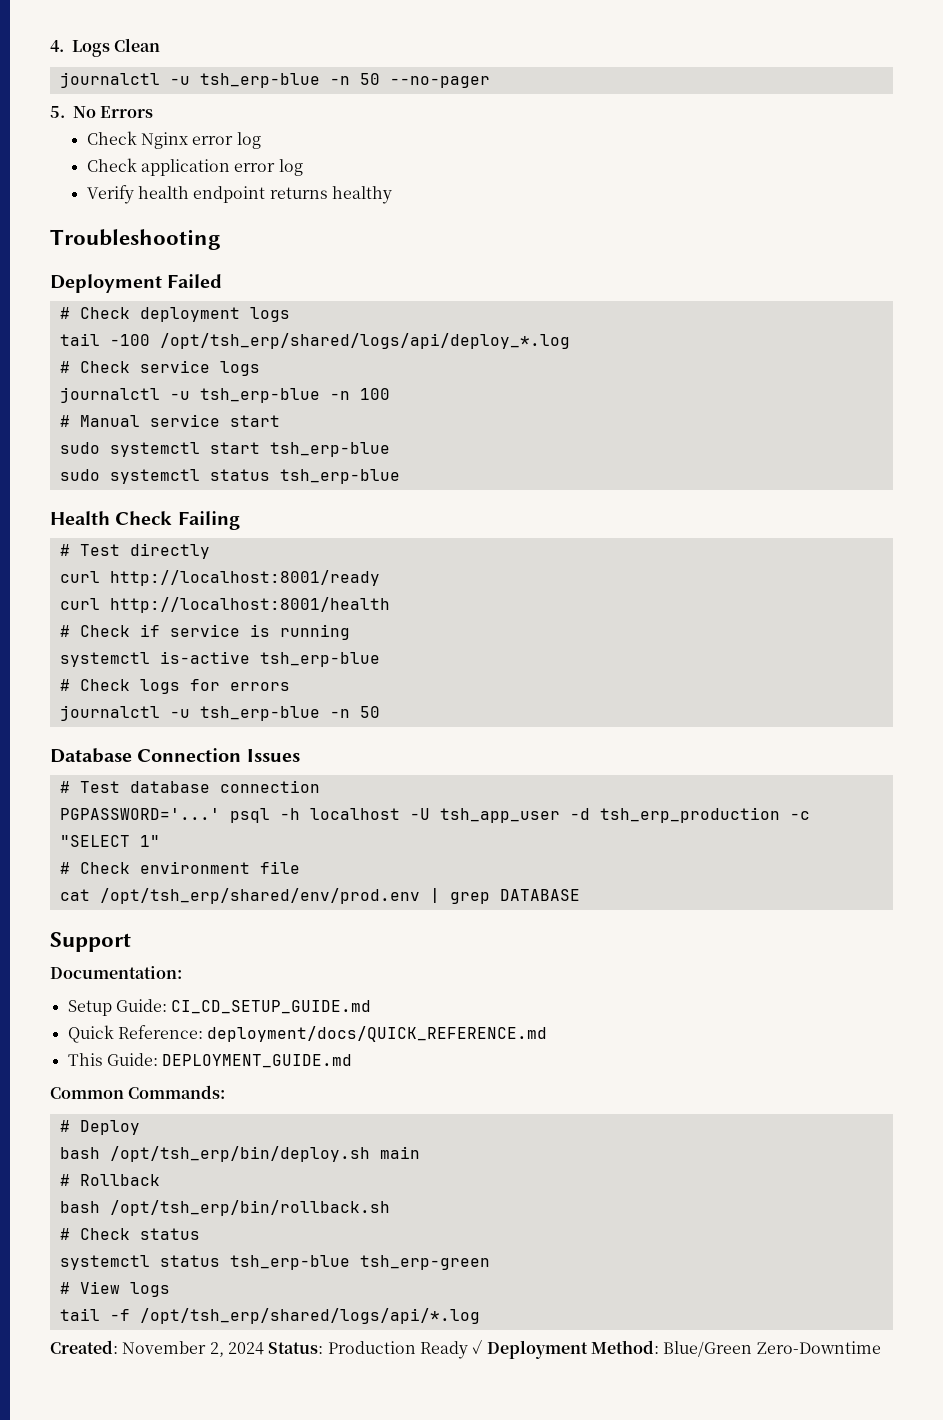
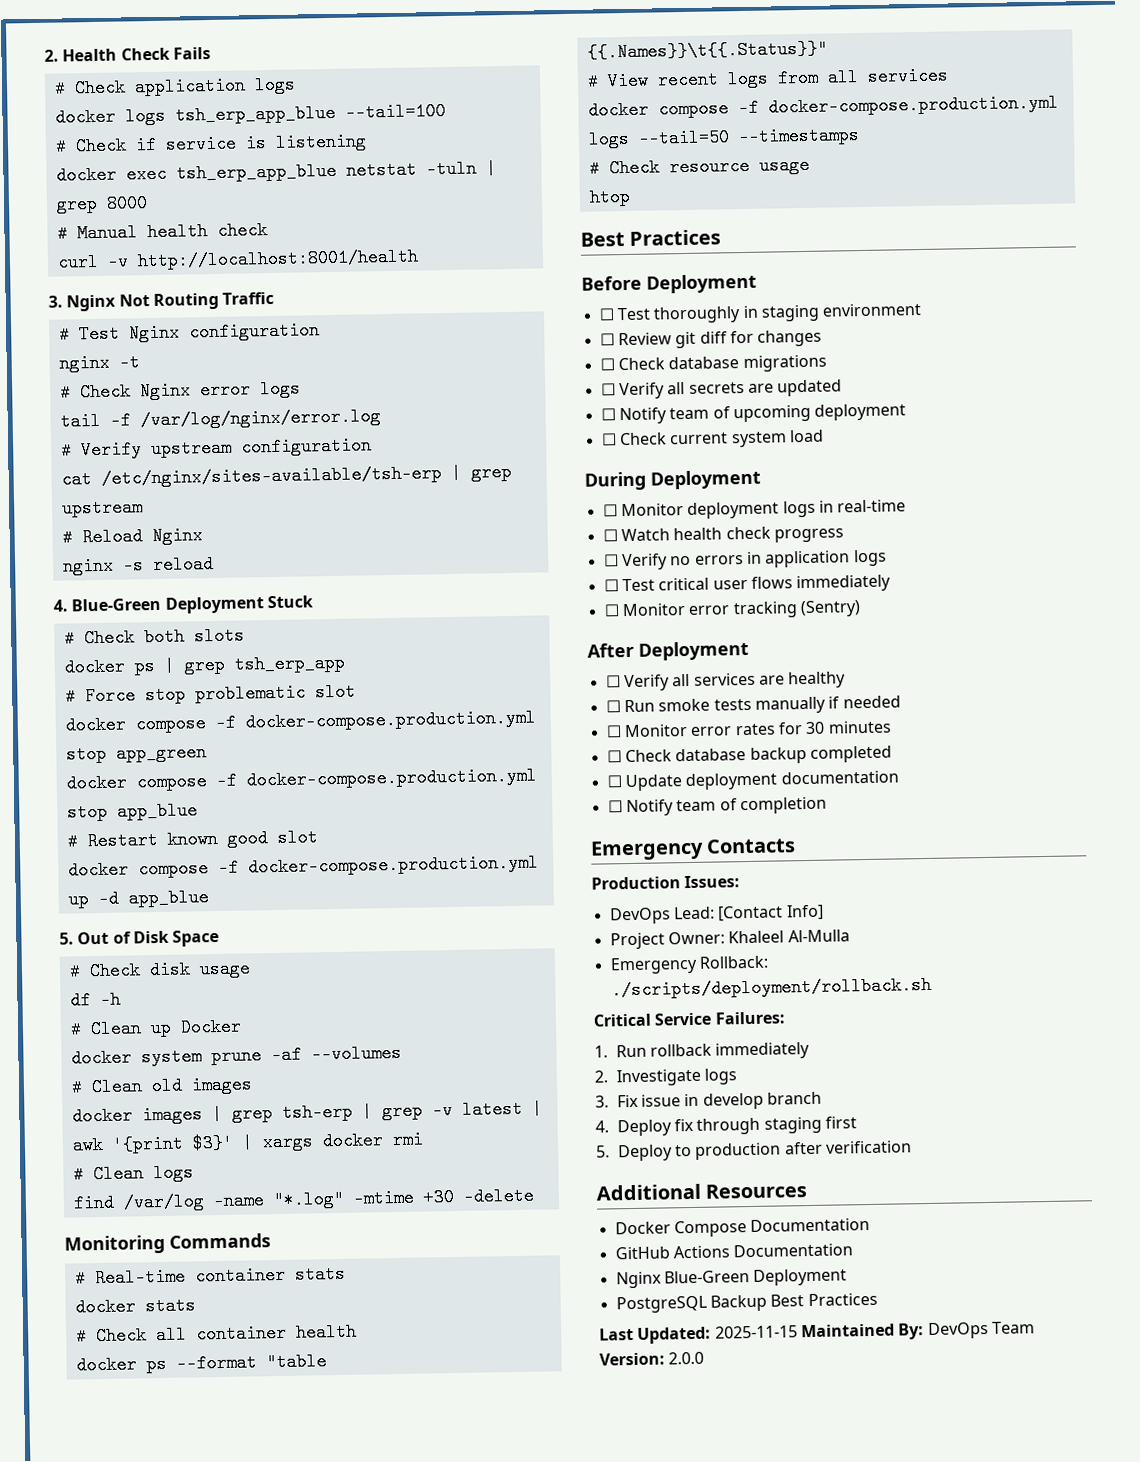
[50,38,161,57] [59,72,490,88] [50,106,154,118] [86,131,261,149] [86,158,303,176] [86,185,392,204] [50,229,221,250] [50,274,223,293] [59,307,290,322] [59,333,570,349] [59,360,260,376] [59,387,390,403] [59,414,280,427] [59,442,390,457] [59,469,400,484] [50,511,240,530] [59,543,210,559] [59,570,380,586] [59,597,390,613] 4. Logs Clean // journalctl -u tsh_erp-blue -n 50 --no-pager // 5. No Errors // Check Nginx error log // Check application error log // Verify health endpoint returns healthy // Troubleshooting // Deployment Failed // # Check deployment logs // tail -100 /opt/tsh_erp/shared/logs/api/deploy_*.log // # Check service logs // journalctl -u tsh_erp-blue -n 100 // # Manual service start // sudo systemctl start tsh_erp-blue // sudo systemctl status tsh_erp-blue // Health Check Failing // # Test directly // curl http://localhost:8001/ready // curl http://localhost:8001/health -> [44,46,211,62] [53,75,296,98] [54,102,446,127] 2. Health Check Fails // # Check application logs // docker logs tsh_erp_app_blue --tail=100
[279,624,350,640] [59,651,380,667] [59,679,290,694] [59,705,380,721] [50,748,300,763] [59,780,320,793] [59,807,810,823] [59,835,160,847] [59,861,300,874] [59,888,580,904] [50,932,131,952] [50,966,182,979] [67,999,372,1016] [67,1025,548,1043] [67,1053,353,1068] [50,1085,226,1099] [59,1120,140,1135] [59,1146,420,1162] [59,1174,160,1186] [59,1200,390,1216] [59,1228,200,1240] [59,1255,490,1270] [59,1281,170,1297] [59,1308,480,1324] [50,1339,881,1359] running // systemctl is-active tsh_erp-blue // # Check logs for errors // journalctl -u tsh_erp-blue -n 50 // Database Connection Issues // # Test database connection // PGPASSWORD='...' psql -h localhost -U tsh_app_user -d tsh_erp_production -c "SELECT 1" // # Check environment file // cat /opt/tsh_erp/shared/env/prod.env | grep DATABASE // Support // Documentation: // Setup Guide: CI_CD_SETUP_GUIDE.md // Quick Reference: deployment/docs/QUICK_REFERENCE.md // This Guide: DEPLOYMENT_GUIDE.md // Common Commands: // # Deploy // bash /opt/tsh_erp/bin/deploy.sh main // # Rollback // bash /opt/tsh_erp/bin/rollback.sh // # Check status // systemctl status tsh_erp-blue tsh_erp-green // # View logs // tail -f /opt/tsh_erp/shared/logs/api/*.log // Created: November 2, 2024 Status: Production Ready ✓ Deployment Method: Blue/Green Zero-Downtime -> [274,132,367,152] [55,159,497,185] [55,194,148,214] [56,221,268,243] [56,247,419,272] [48,291,275,312] [58,321,320,344] [58,353,140,373] [59,379,301,402] [59,407,381,431] [60,436,372,460] [60,462,512,489] [61,498,143,518] [61,526,203,547] [61,555,214,576] [53,595,313,614] [63,626,245,648] [63,653,345,677] [64,682,356,706] [64,708,536,735] [65,743,207,764] [65,766,537,793] [66,801,198,822] [66,828,318,851] [67,853,539,880] [67,888,209,909] [59,929,220,947] [68,959,251,981] [69,990,121,1010] [69,1017,242,1039] [70,1043,402,1068] [70,1075,253,1097] [71,1099,543,1126] [71,1130,424,1155] [72,1163,194,1184] [72,1186,535,1213] [64,1233,271,1255] [74,1264,346,1288] [74,1296,196,1317] [75,1322,357,1346] [75,1352,327,1375] [586,39,828,62] [586,66,949,91] [587,93,1059,120] [587,126,860,149] [588,155,810,178] [588,187,631,207] [580,229,722,247] [581,273,757,294] [598,302,923,324] [599,329,823,349] [599,354,827,373] [600,379,843,400] [600,403,907,425] [600,429,824,448] [584,469,761,491] [602,499,907,519] [602,526,844,543] [603,549,887,571] [603,574,892,593] [603,600,861,619] [587,640,749,661] [605,671,847,692] [605,695,901,714] [605,720,892,738] [606,745,892,764] [606,770,899,792] [607,796,827,817] [590,838,797,861] [591,875,741,890] [609,904,824,925] [609,929,850,950] [609,955,769,975] [610,975,932,1000] [593,1011,785,1027] [594,1041,811,1060] [594,1068,738,1087] [595,1091,822,1110] [595,1116,857,1137] [596,1140,912,1162] [596,1183,808,1201] [614,1217,871,1238] [614,1243,854,1260] [615,1268,848,1289] [615,1292,878,1314] [599,1321,1035,1344] [599,1351,705,1366] listening // docker exec tsh_erp_app_blue netstat -tuln | grep 8000 // # Manual health check // curl -v http://localhost:8001/health // 3. Nginx Not Routing Traffic // # Test Nginx configuration // nginx -t // # Check Nginx error logs // tail -f /var/log/nginx/error.log // # Verify upstream configuration // cat /etc/nginx/sites-available/tsh-erp | grep upstream // # Reload Nginx // nginx -s reload // 4. Blue-Green Deployment Stuck // # Check both slots // docker ps | grep tsh_erp_app // # Force stop problematic slot // docker compose -f docker-compose.production.yml stop app_green // docker compose -f docker-compose.production.yml stop app_blue // # Restart known good slot // docker compose -f docker-compose.production.yml up -d app_blue // 5. Out of Disk Space // # Check disk usage // df -h // # Clean up Docker // docker system prune -af --volumes // # Clean old images // docker images | grep tsh-erp | grep -v latest | awk '{print $3}' | xargs docker rmi // # Clean logs // find /var/log -name "*.log" -mtime +30 -delete // Monitoring Commands // # Real-time container stats // docker stats // # Check all container health // docker ps --format "table {{.Names}}\t{{.Status}}" // # View recent logs from all services // docker compose -f docker-compose.production.yml logs --tail=50 --timestamps // # Check resource usage // htop // Best Practices // Before Deployment // ☐ Test thoroughly in staging environment // ☐ Review git diff for changes // ☐ Check database migrations // ☐ Verify all secrets are updated // ☐ Notify team of upcoming deployment // ☐ Check current system load // During Deployment // ☐ Monitor deployment logs in real-time // ☐ Watch health check progress // ☐ Verify no errors in application logs // ☐ Test critical user flows immediately // ☐ Monitor error tracking (Sentry) // After Deployment // ☐ Verify all services are healthy // ☐ Run smoke tests manually if needed // ☐ Monitor error rates for 30 minutes // ☐ Check database backup completed // ☐ Update deployment documentation // ☐ Notify team of completion // Emergency Contacts // Production Issues: // DevOps Lead: [Contact Info] // Project Owner: Khaleel Al-Mulla // Emergency Rollback: ./scripts/deployment/rollback.sh // Critical Service Failures: // 1. Run rollback immediately // 2. Investigate logs // 3. Fix issue in develop branch // 4. Deploy fix through staging first // 5. Deploy to production after verification // Additional Resources // Docker Compose Documentation // GitHub Actions Documentation // Nginx Blue-Green Deployment // PostgreSQL Backup Best Practices // Last Updated: 2025-11-15 Maintained By: DevOps Team Version: 2.0.0

